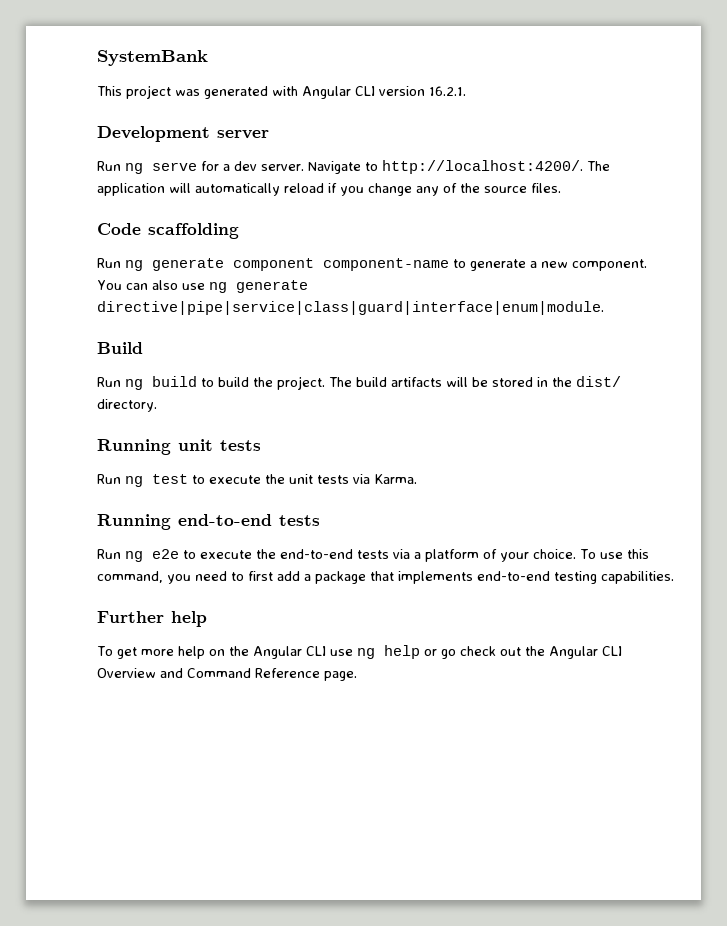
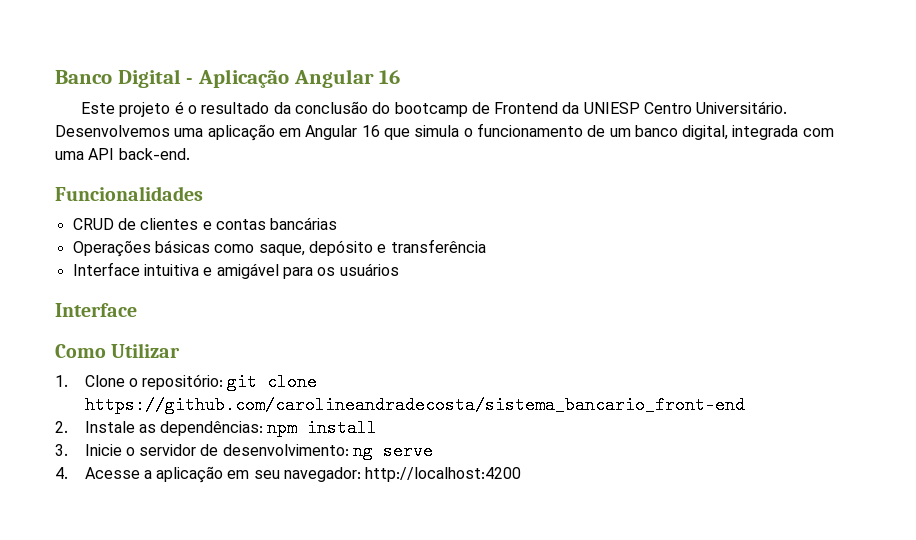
[97,50,208,66] [97,85,466,99] [97,126,269,142] [97,160,610,174] [97,183,561,196] [97,223,239,239] [97,258,647,271] [97,280,308,293] [97,301,604,315] [97,342,143,354] [97,376,621,390] [97,399,157,412] [97,439,261,455] [97,474,417,487] [97,514,320,530] [97,549,649,562] [97,571,674,584] [97,611,207,627] [97,645,622,659] [97,668,357,681] SystemBank // This project was generated with Angular CLI version 16.2.1. // Development server // Run ng serve for a dev server. Navigate to http://localhost:4200/. The application will automatically reload if you change any of the source files. // Code scaffolding // Run ng generate component component-name to generate a new component. You can also use ng generate directive|pipe|service|class|guard|interface|enum|module. // Build // Run ng build to build the project. The build artifacts will be stored in the dist/ directory. // Running unit tests // Run ng test to execute the unit tests via Karma. // Running end-to-end tests // Run ng e2e to execute the end-to-end tests via a platform of your choice. To use this command, you need to first add a package that implements end-to-end testing capabilities. // Further help // To get more help on the Angular CLI use ng help or go check out the Angular CLI Overview and Command Reference page. -> [55,69,401,88] [80,101,788,117] [55,123,834,141] [55,148,190,160] [55,186,203,201] [72,217,338,230] [72,239,486,257] [72,262,399,279] [55,303,137,317] [55,343,181,358] [55,373,318,391] [84,396,745,414] [55,419,378,437] [55,442,434,460] [55,466,522,483] Banco Digital - Aplicação Angular 16 // Este projeto é o resultado da conclusão do bootcamp de Frontend da UNIESP Centro Universitário. Desenvolvemos uma aplicação em Angular 16 que simula o funcionamento de um banco digital, integrada com uma API back-end. // Funcionalidades // CRUD de clientes e contas bancárias // Operações básicas como saque, depósito e transferência // Interface intuitiva e amigável para os usuários // Interface // Como Utilizar // 1. Clone o repositório: git clone https://github.com/carolineandradecosta/sistema_bancario_front-end // 2. Instale as dependências: npm install // 3. Inicie o servidor de desenvolvimento: ng serve // 4. Acesse a aplicação em seu navegador: http://localhost:4200

